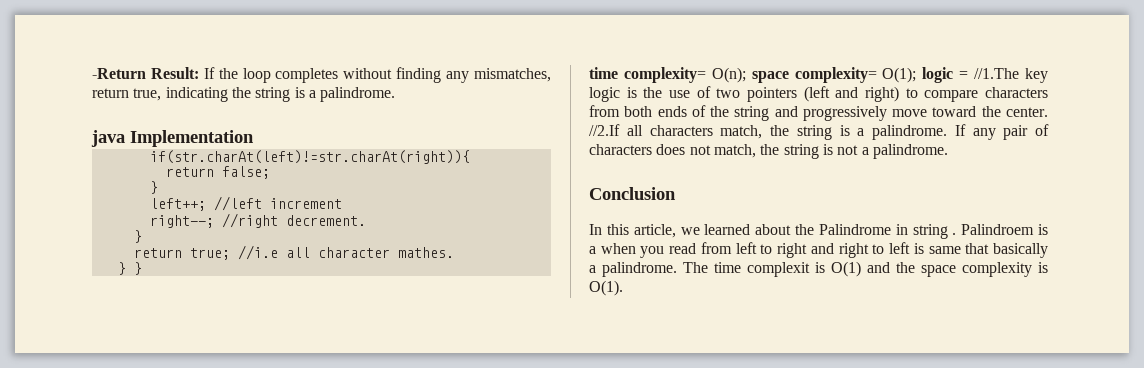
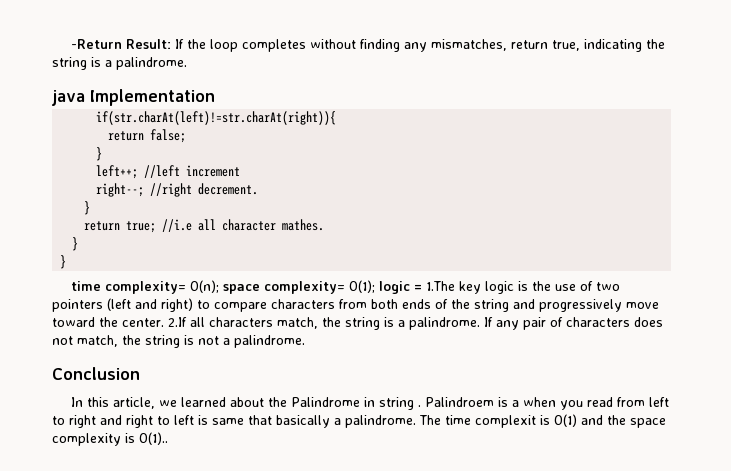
(126, 268) none -> (79, 244) //
[974,68,1020,79] //1.The -> [426,281,456,291] 1.The
[589,124,620,136] //2.If -> [168,317,187,327] 2.If
[589,280,623,296] O(1). -> [139,432,168,445] O(1)..

